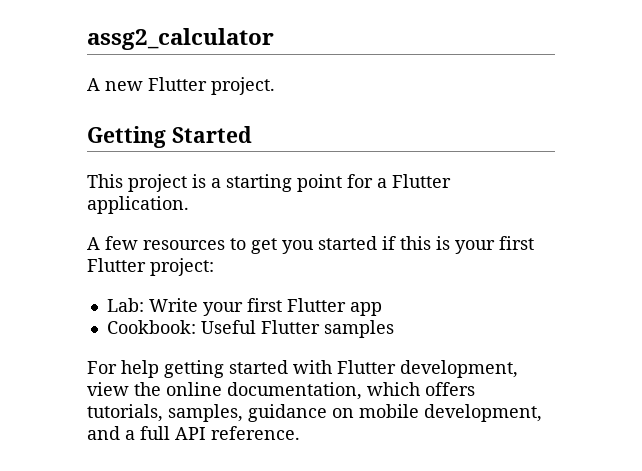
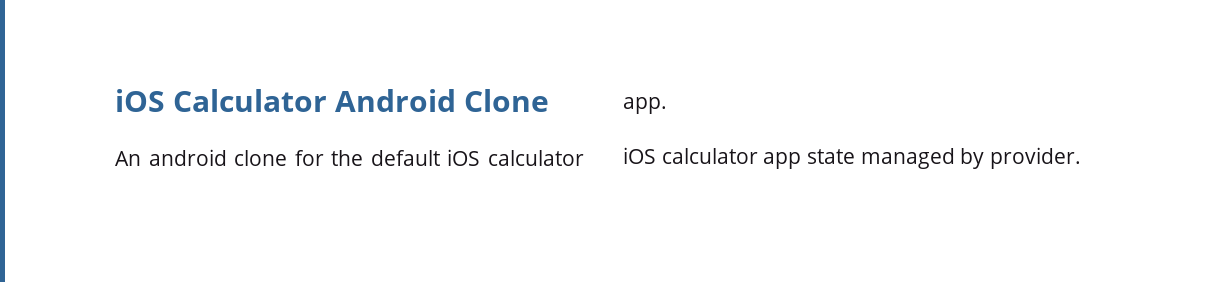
[87,28,274,50] [87,77,275,95] [87,126,252,148] [87,174,451,192] [87,196,189,214] [87,236,534,254] [87,258,214,276] [106,298,382,316] [106,320,394,338] [87,360,518,378] [87,382,475,400] [87,404,542,422] [87,426,300,440] assg2_calculator // A new Flutter project. // Getting Started // This project is a starting point for a Flutter application. // A few resources to get you started if this is your first Flutter project: // Lab: Write your first Flutter app // Cookbook: Useful Flutter samples // For help getting started with Flutter development, view the online documentation, which offers tutorials, samples, guidance on mobile development, and a full API reference. -> [115,89,549,112] [115,149,584,166] [623,97,667,114] [623,147,1082,169] iOS Calculator Android Clone // An android clone for the default iOS calculator app. // iOS calculator app state managed by provider.

